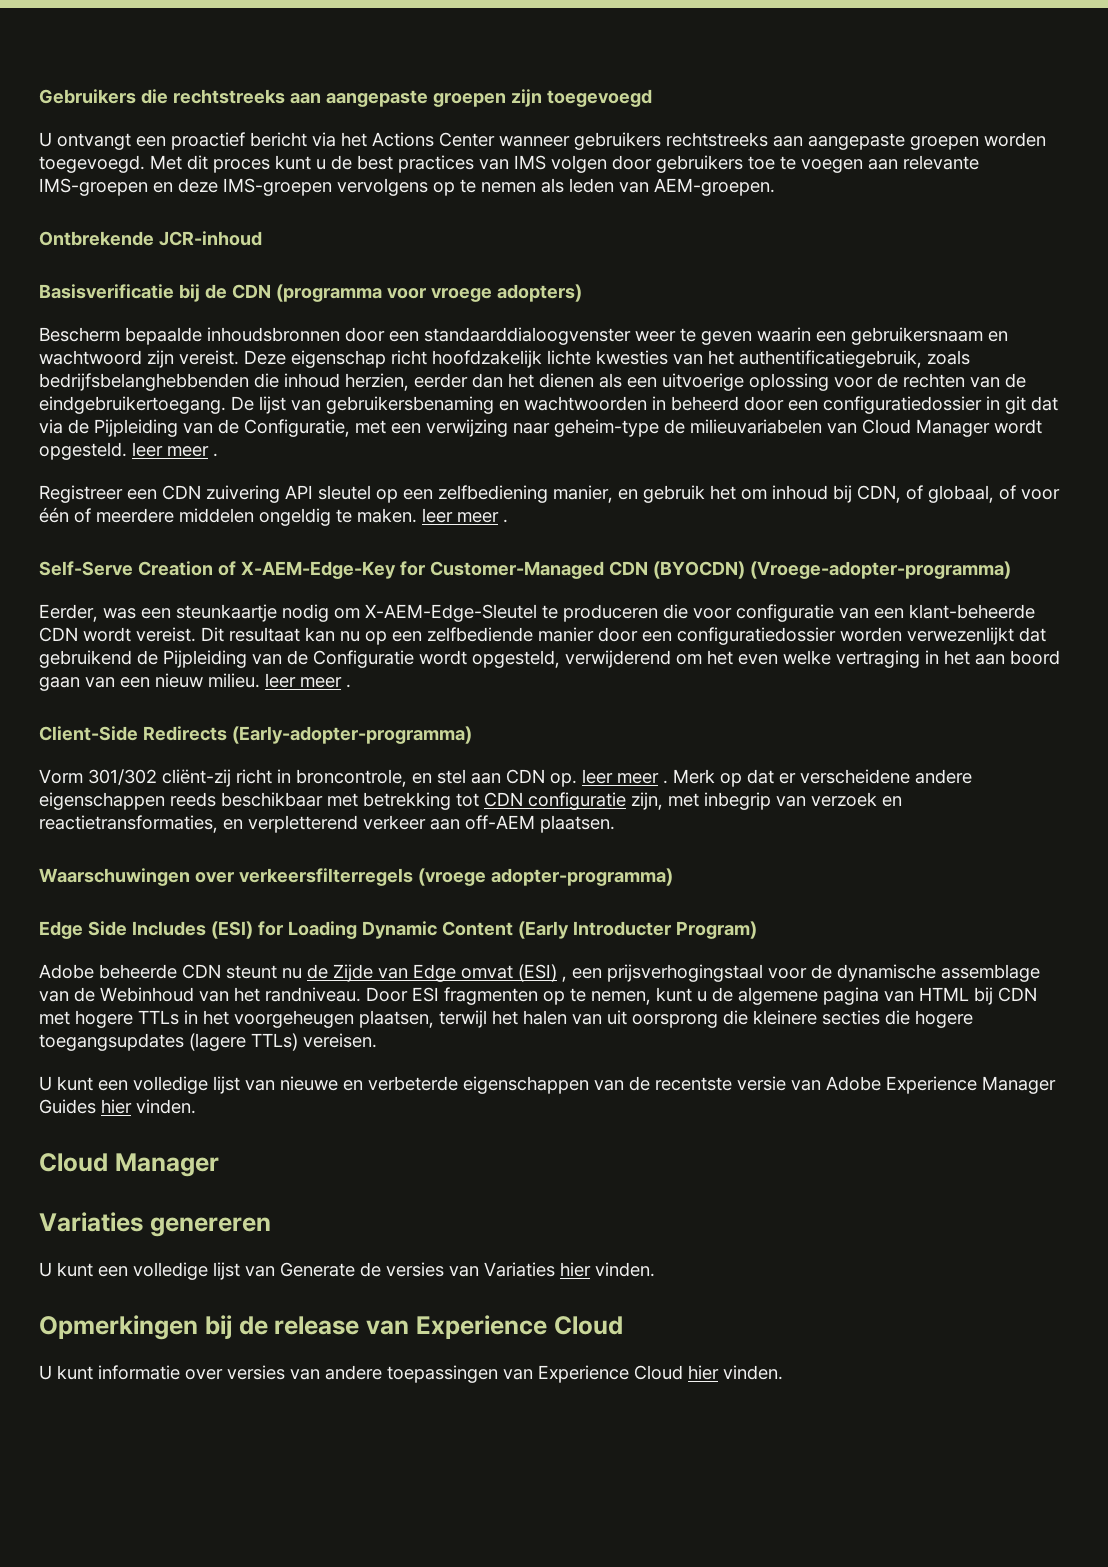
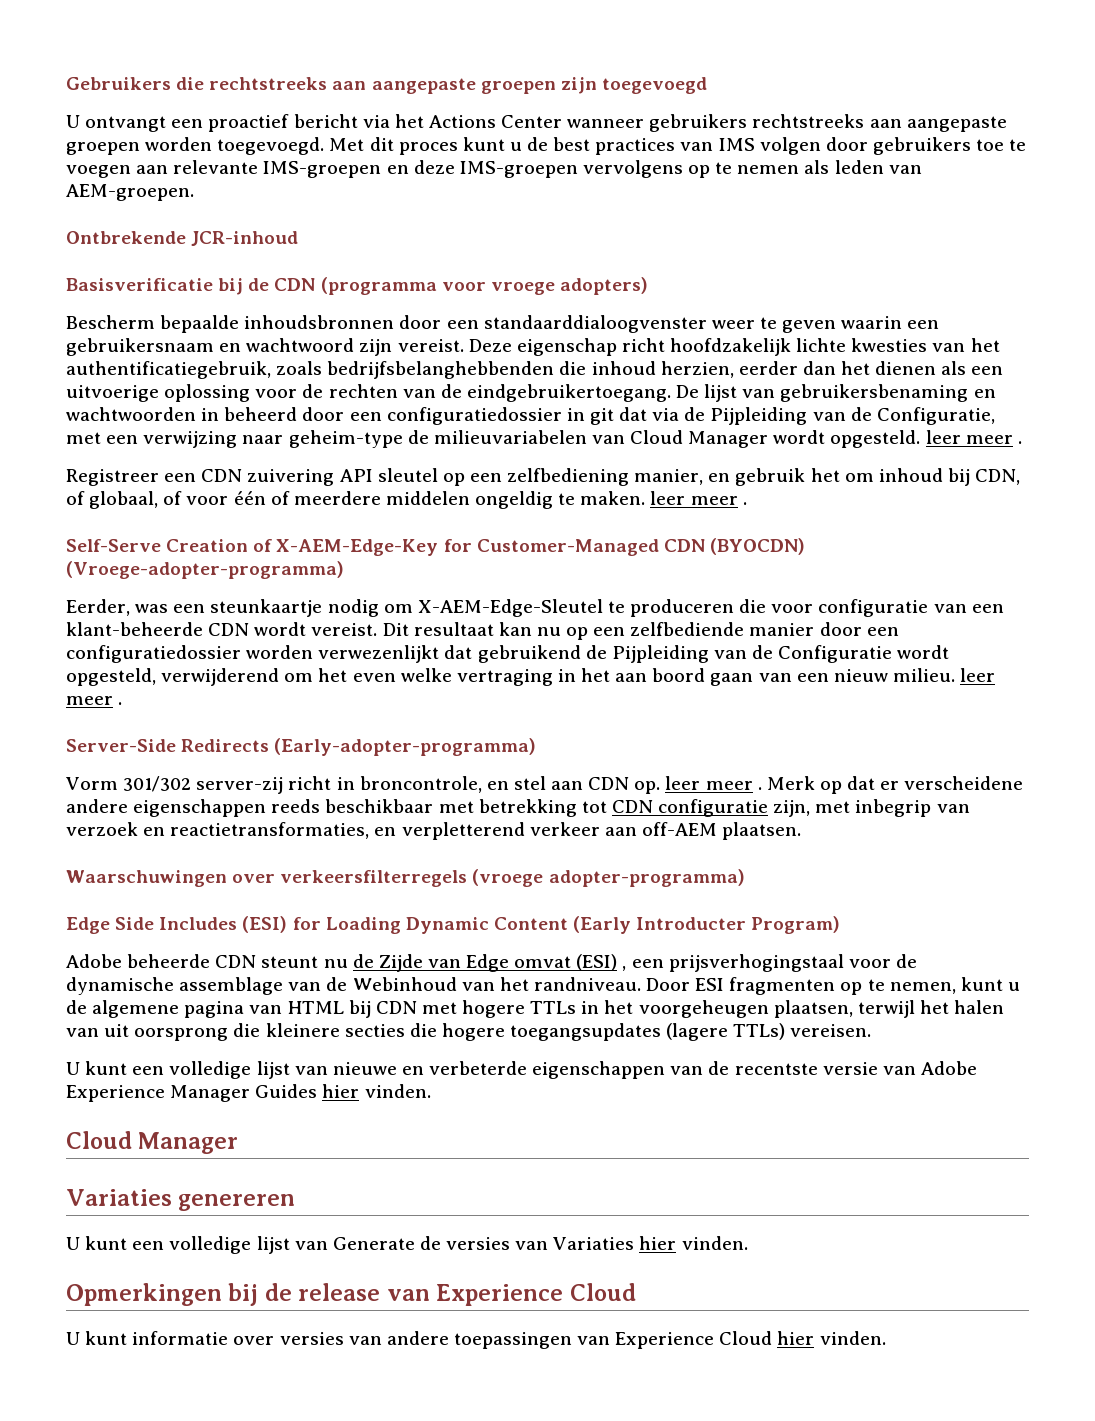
[39,726,138,741] Client-Side -> [66,739,176,752] Server-Side
[162,769,231,787] cliënt-zij -> [196,777,284,794] server-zij

